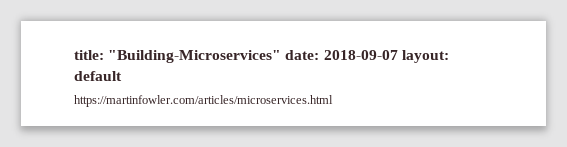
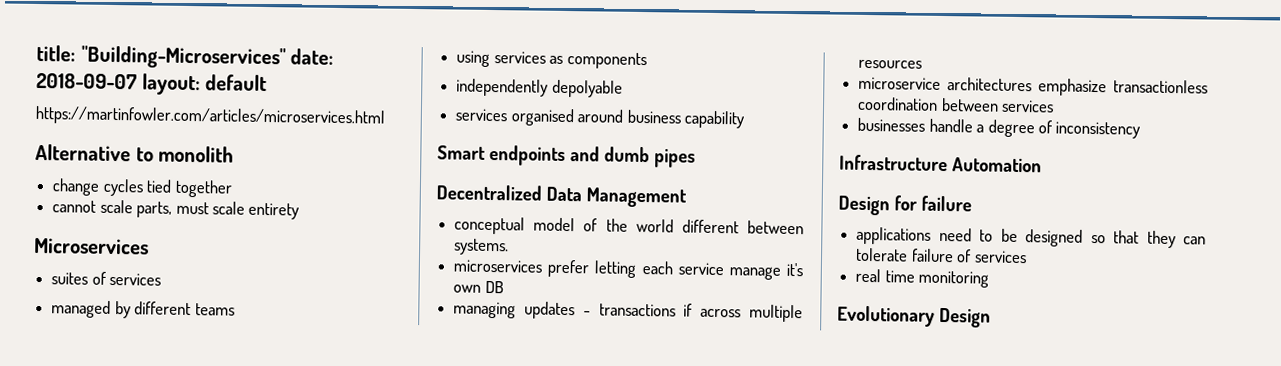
(333, 101) none -> [35,143,235,163] [52,178,232,198] [52,199,300,220] [34,237,149,255] [51,271,162,286] [51,300,235,319] [456,50,647,70] [456,78,623,98] [455,108,744,129] [437,144,696,168] [436,184,687,208] [454,216,804,235] [454,238,510,256] [453,259,803,280] [453,280,504,294] [453,301,803,323] [858,59,923,69] [858,76,1208,97] [857,96,1055,113] [857,117,1141,139] [839,154,1042,173] [838,195,972,216] [856,226,1206,249] [855,247,1027,264] [855,268,990,288] [837,305,991,328] // Alternative to monolith // change cycles tied together // cannot scale parts, must scale entirety // Microservices // suites of services // managed by different teams // using services as components // independently depolyable // services organised around business capability // Smart endpoints and dumb pipes // Decentralized Data Management // conceptual model of the world different between systems. // microservices prefer letting each service manage it's own DB // managing updates - transactions if across multiple resources // microservice architectures emphasize transactionless coordination between services // businesses handle a degree of inconsistency // Infrastructure Automation // Design for failure // applications need to be designed so that they can tolerate failure of services // real time monitoring // Evolutionary Design

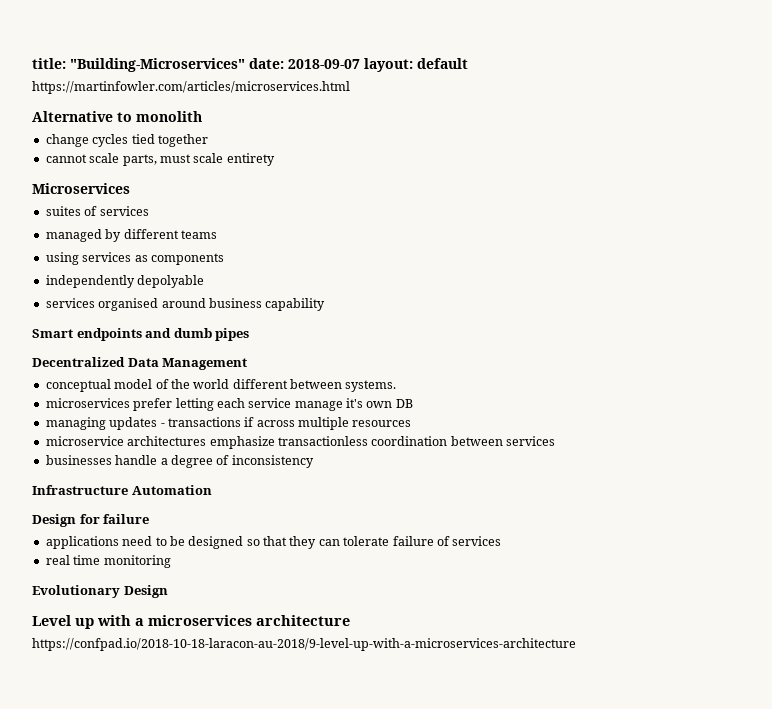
(991, 317) none -> [32,615,350,629] [32,638,576,651] // Level up with a microservices architecture // https://confpad.io/2018-10-18-laracon-au-2018/9-level-up-with-a-microservices-architecture

